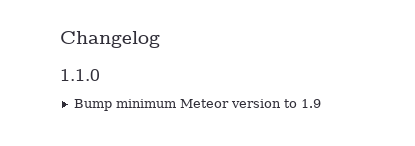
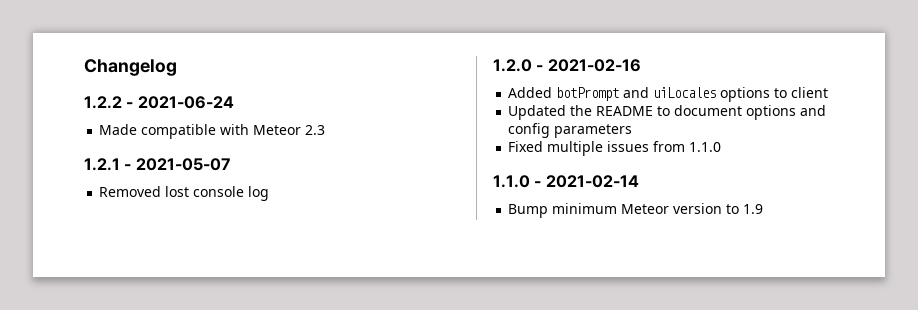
[60,69,100,81] 1.1.0 -> [84,96,234,109] [99,124,326,139] [84,158,230,171] [99,186,270,201] [493,59,641,72] [508,87,829,102] [508,105,827,120] [508,123,633,138] [508,141,722,156] [493,175,639,188] 1.2.2 - 2021-06-24 // Made compatible with Meteor 2.3 // 1.2.1 - 2021-05-07 // Removed lost console log // 1.2.0 - 2021-02-16 // Added botPrompt and uiLocales options to client // Updated the README to document options and config parameters // Fixed multiple issues from 1.1.0 // 1.1.0 - 2021-02-14

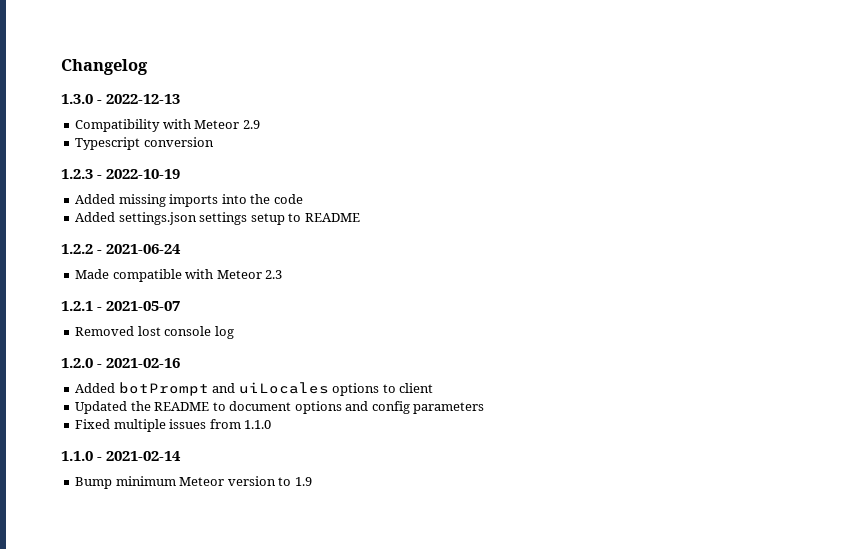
(177, 67) none -> [61,94,181,104] [75,119,260,132] [75,137,214,150] [61,169,181,179] [75,194,303,207] [75,212,360,225] // 1.3.0 - 2022-12-13 // Compatibility with Meteor 2.9 // Typescript conversion // 1.2.3 - 2022-10-19 // Added missing imports into the code // Added settings.json settings setup to README

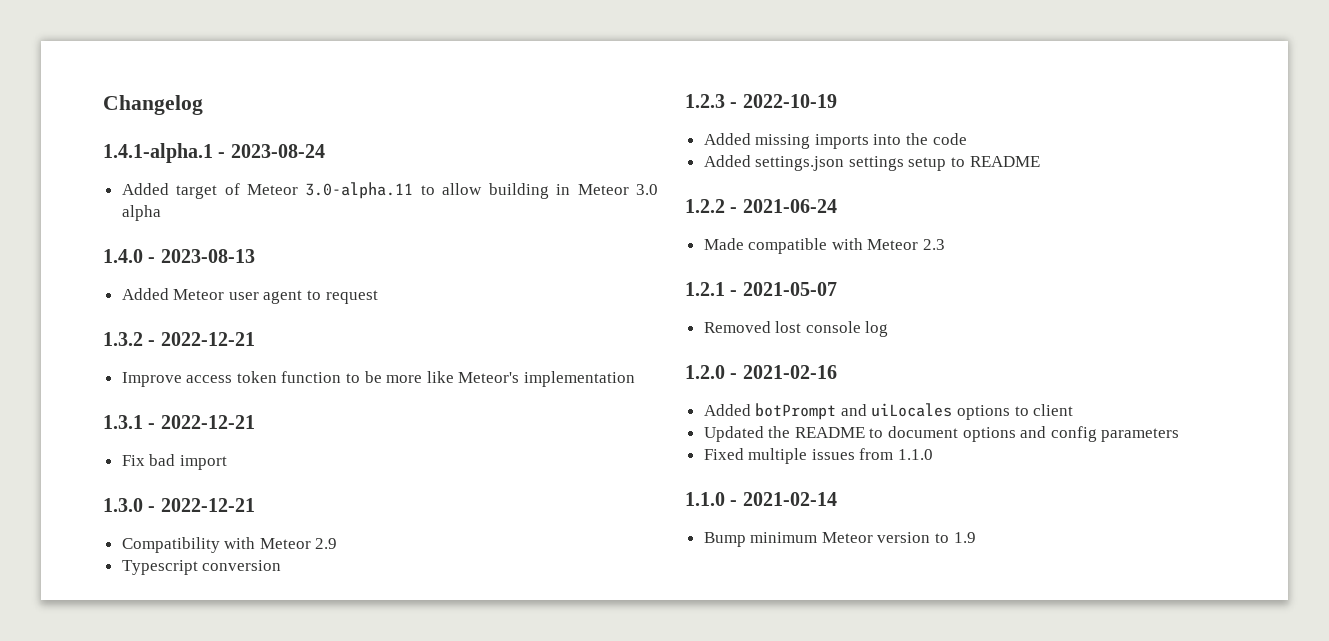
(148, 67) none -> [103,143,325,163] [121,182,658,199] [121,205,161,221] [103,249,255,263] [121,288,378,304] [103,332,255,346] [121,371,636,387] [103,415,255,429] [121,454,227,470] // 1.4.1-alpha.1 - 2023-08-24 // Added target of Meteor 3.0-alpha.11 to allow building in Meteor 3.0 alpha // 1.4.0 - 2023-08-13 // Added Meteor user agent to request // 1.3.2 - 2022-12-21 // Improve access token function to be more like Meteor's implementation // 1.3.1 - 2022-12-21 // Fix bad import
[106,94,181,104] 2022-12-13 -> [160,498,255,512] 2022-12-21

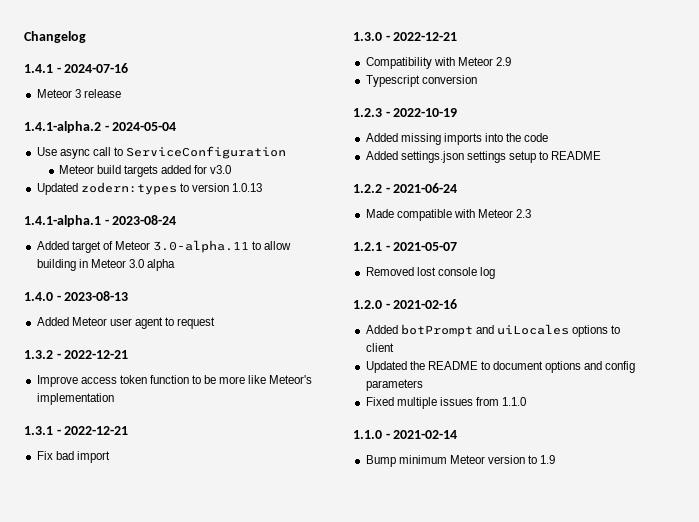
(203, 105) none -> [24,63,129,73] [36,89,121,98] [24,121,177,133] [36,146,287,159] [58,165,232,177] [36,182,263,195] // 1.4.1 - 2024-07-16 // Meteor 3 release // 1.4.1-alpha.2 - 2024-05-04 // Use async call to ServiceConfiguration // Meteor build targets added for v3.0 // Updated zodern:types to version 1.0.13

